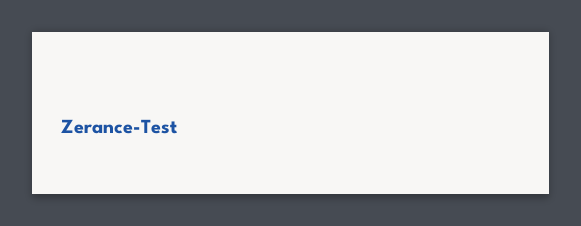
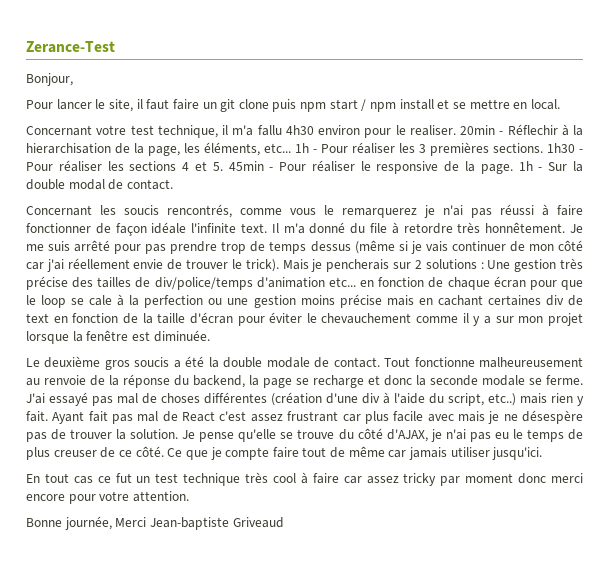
(177, 126) none -> [26,73,73,86] [26,99,560,112] [26,124,583,138] [26,142,583,156] [26,160,583,174] [26,179,173,190] [26,204,583,218] [26,222,583,236] [26,240,583,254] [26,258,583,272] [26,276,583,290] [26,294,583,308] [26,312,583,326] [26,330,210,344] [26,356,583,370] [26,374,583,388] [26,392,584,406] [26,410,584,424] [26,428,583,442] [26,446,543,460] [26,472,584,486] [26,491,189,504] [26,516,284,530] // Bonjour, // Pour lancer le site, il faut faire un git clone puis npm start / npm install et se mettre en local. // Concernant votre test technique, il m'a fallu 4h30 environ pour le realiser. 20min - Réflechir à la hierarchisation de la page, les éléments, etc... 1h - Pour réaliser les 3 premières sections. 1h30 - Pour réaliser les sections 4 et 5. 45min - Pour réaliser le responsive de la page. 1h - Sur la double modal de contact. // Concernant les soucis rencontrés, comme vous le remarquerez je n'ai pas réussi à faire fonctionner de façon idéale l'infinite text. Il m'a donné du file à retordre très honnêtement. Je me suis arrêté pour pas prendre trop de temps dessus (même si je vais continuer de mon côté car j'ai réellement envie de trouver le trick). Mais je pencherais sur 2 solutions : Une gestion très précise des tailles de div/police/temps d'animation etc... en fonction de chaque écran pour que le loop se cale à la perfection ou une gestion moins précise mais en cachant certaines div de text en fonction de la taille d'écran pour éviter le chevauchement comme il y a sur mon projet lorsque la fenêtre est diminuée. // Le deuxième gros soucis a été la double modale de contact. Tout fonctionne malheureusement au renvoie de la réponse du backend, la page se recharge et donc la seconde modale se ferme. J'ai essayé pas mal de choses différentes (création d'une div à l'aide du script, etc..) mais rien y fait. Ayant fait pas mal de React c'est assez frustrant car plus facile avec mais je ne désespère pas de trouver la solution. Je pense qu'elle se trouve du côté d'AJAX, je n'ai pas eu le temps de plus creuser de ce côté. Ce que je compte faire tout de même car jamais utiliser jusqu'ici. // En tout cas ce fut un test technique très cool à faire car assez tricky par moment donc merci encore pour votre attention. // Bonne journée, Merci Jean-baptiste Griveaud

